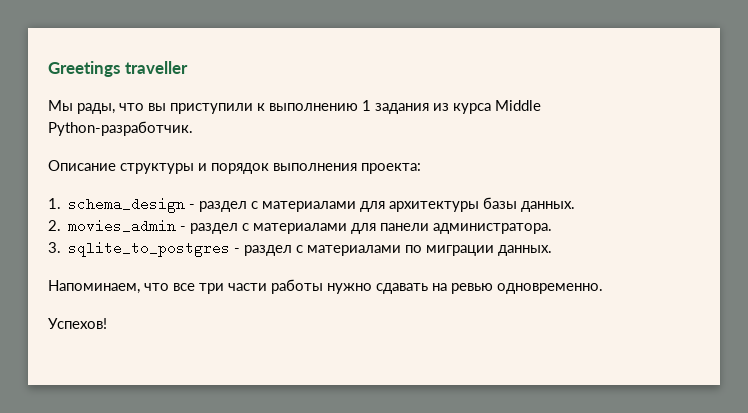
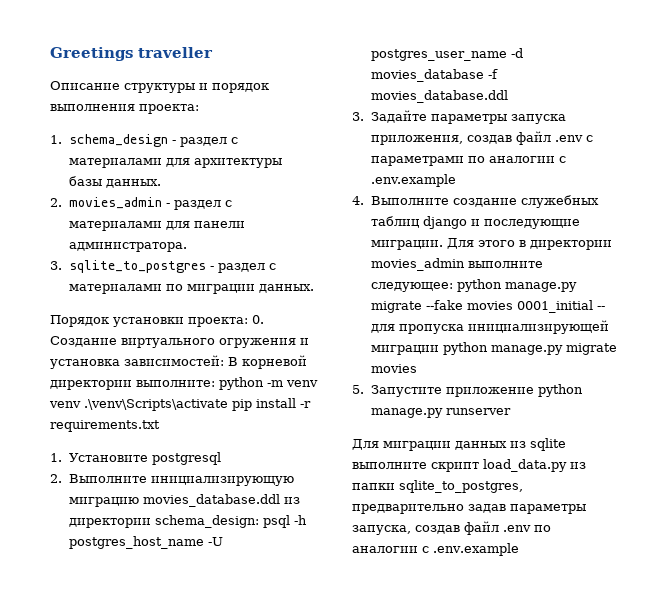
[48,100,541,114] [48,121,193,136] // Мы рады, что вы приступили к выполнению 1 задания из курса Middle Python-разработчик. -> (213, 52) none
[48,279,603,294] [48,318,107,329] Напоминаем, что все три части работы нужно сдавать на ревью одновременно. // Успехов! -> [50,315,264,327] [50,336,309,348] [50,355,307,369] [50,377,318,390] [49,398,311,411] [50,420,160,432] [50,452,221,465] [50,474,294,486] [68,494,300,507] [68,515,307,528] [68,536,223,549] [370,48,523,61] [370,69,498,82] [370,90,508,103] [352,110,566,124] [370,131,593,145] [370,156,566,166] [370,174,457,187] [352,195,599,208] [370,216,580,229] [370,238,612,250] [370,258,543,271] [370,279,577,292] [370,300,605,313] [370,320,609,334] [370,342,617,355] [370,364,417,373] [352,384,583,397] [370,408,511,418] [352,438,566,451] [352,459,586,472] [352,480,523,493] [352,504,586,514] [352,521,551,535] [352,543,519,556] Порядок установки проекта: 0. Создание виртуального огружения и установка зависимостей: В корневой директории выполните: python -m venv venv .\venv\Scripts\activate pip install -r requirements.txt // 1. Установите postgresql // 2. Выполните инициализирующую миграцию movies_database.ddl из директории schema_design: psql -h postgres_host_name -U postgres_user_name -d movies_database -f movies_database.ddl // 3. Задайте параметры запуска приложения, создав файл .env с параметрами по аналогии с .env.example // 4. Выполните создание служебных таблиц django и последующие миграции. Для этого в директории movies_admin выполните следующее: python manage.py migrate --fake movies 0001_initial -- для пропуска инициализирующей миграции python manage.py migrate movies // 5. Запустите приложение python manage.py runserver // Для миграции данных из sqlite выполните скрипт load_data.py из папки sqlite_to_postgres, предварительно задав параметры запуска, создав файл .env по аналогии с .env.example

